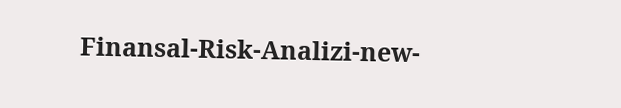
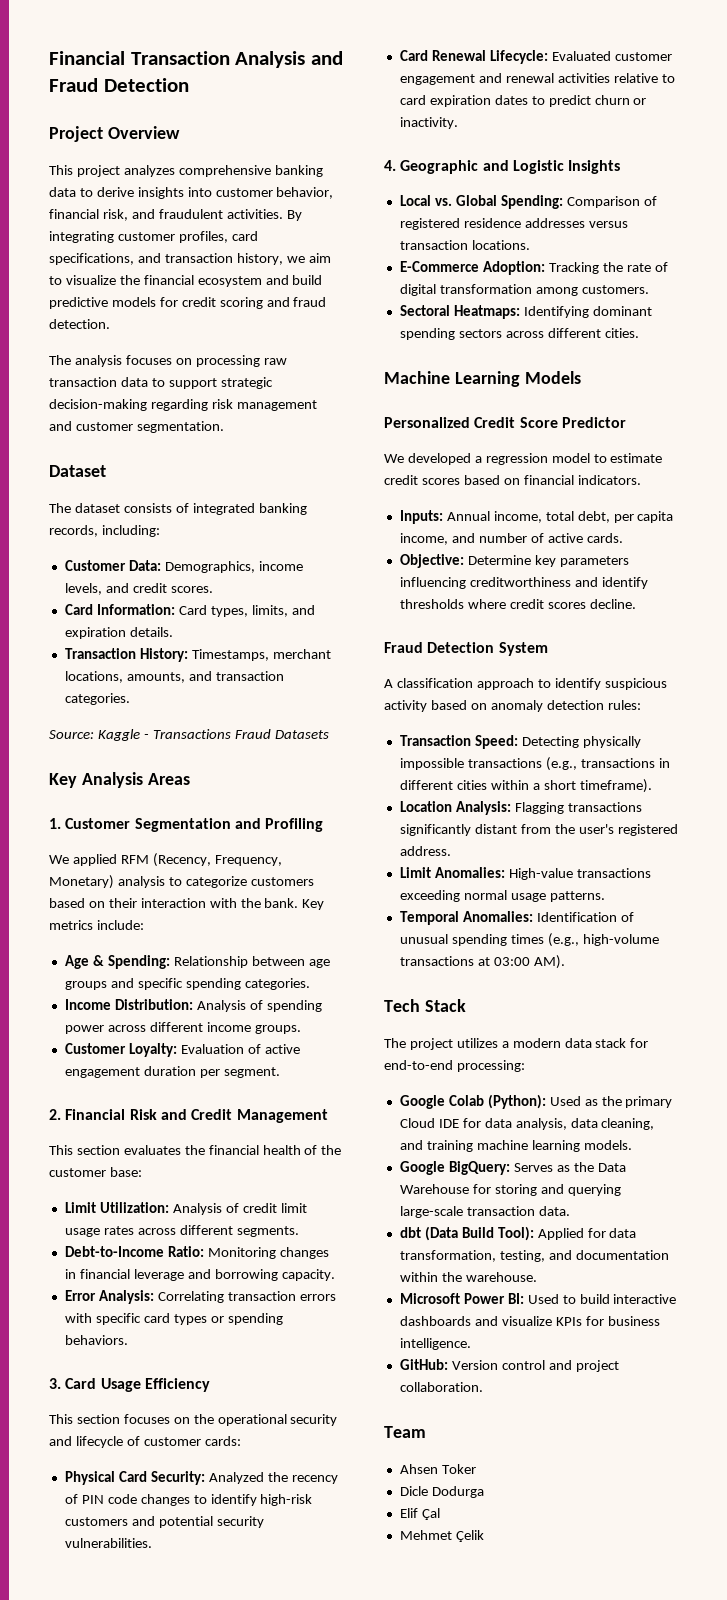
[79,36,421,63] Finansal-Risk-Analizi-new- -> [49,51,343,68] [49,78,189,92] [49,126,180,142] [49,165,323,177] [49,187,334,199] [49,209,302,221] [49,231,258,243] [49,253,331,265] [49,275,323,287] [49,297,327,309] [49,319,110,329] [49,355,287,367] [49,377,273,389] [49,399,317,411] [49,421,224,433] [49,465,106,477] [49,503,307,515] [49,525,160,537] [64,560,303,573] [64,583,213,595] [64,604,315,617] [64,627,173,639] [64,648,331,662] [64,671,284,683] [64,693,130,705] [49,729,329,741] [49,772,190,788] [49,818,324,832] [49,853,282,867] [49,875,314,889] [49,898,325,910] [49,920,144,930] [64,955,330,969] [64,978,310,990] [64,999,322,1012] [64,1022,301,1034] [64,1043,300,1057] [64,1066,280,1078] [49,1109,328,1123] [49,1145,342,1155] [49,1167,142,1177] [64,1202,307,1215] [64,1225,299,1237] [64,1246,329,1259] [64,1269,335,1281] [64,1290,336,1304] [64,1313,283,1325] [64,1335,128,1345] [49,1378,210,1392] [49,1414,338,1426] [49,1436,241,1448] [64,1471,338,1485] [64,1494,313,1506] [64,1516,264,1528] [64,1538,152,1548] [399,50,672,64] [399,73,675,85] [399,95,647,107] [399,117,458,129] [384,160,621,174] [399,195,657,209] [399,218,628,230] [399,240,530,250] [399,261,668,275] [399,284,649,296] [399,305,652,319] [399,328,639,340] [384,371,581,387] [384,417,626,428] [384,453,663,465] [384,475,641,485] [399,510,674,524] [399,533,623,545] [399,554,629,568] [399,577,648,589] [399,599,636,609] [384,642,548,656] [384,678,667,690] [384,700,641,712] [399,735,641,749] [399,757,670,771] [399,779,652,793] [399,801,642,815] [399,824,678,836] [399,846,451,856] [399,867,651,880] [399,890,605,902] [399,911,634,925] [399,933,659,947] [399,955,565,969] [384,999,466,1012] [384,1038,649,1050] [384,1060,525,1072] [399,1094,673,1109] [399,1118,655,1130] [399,1140,632,1152] [399,1161,626,1175] [399,1184,621,1196] [399,1206,570,1218] [399,1226,637,1241] [399,1250,669,1262] [399,1272,537,1282] [399,1293,677,1304] [399,1316,660,1326] [399,1338,471,1350] [399,1359,619,1372] [399,1382,483,1392] [384,1426,426,1438] [399,1464,476,1474] [399,1486,484,1498] [399,1508,440,1520] [399,1530,484,1542] Financial Transaction Analysis and Fraud Detection // Project Overview // This project analyzes comprehensive banking data to derive insights into customer behavior, financial risk, and fraudulent activities. By integrating customer profiles, card specifications, and transaction history, we aim to visualize the financial ecosystem and build predictive models for credit scoring and fraud detection. // The analysis focuses on processing raw transaction data to support strategic decision-making regarding risk management and customer segmentation. // Dataset // The dataset consists of integrated banking records, including: // Customer Data: Demographics, income levels, and credit scores. // Card Information: Card types, limits, and expiration details. // Transaction History: Timestamps, merchant locations, amounts, and transaction categories. // Source: Kaggle - Transactions Fraud Datasets // Key Analysis Areas // 1. Customer Segmentation and Profiling // We applied RFM (Recency, Frequency, Monetary) analysis to categorize customers based on their interaction with the bank. Key metrics include: // Age & Spending: Relationship between age groups and specific spending categories. // Income Distribution: Analysis of spending power across different income groups. // Customer Loyalty: Evaluation of active engagement duration per segment. // 2. Financial Risk and Credit Management // This section evaluates the financial health of the customer base: // Limit Utilization: Analysis of credit limit usage rates across different segments. // Debt-to-Income Ratio: Monitoring changes in financial leverage and borrowing capacity. // Error Analysis: Correlating transaction errors with specific card types or spending behaviors. // 3. Card Usage Efficiency // This section focuses on the operational security and lifecycle of customer cards: // Physical Card Security: Analyzed the recency of PIN code changes to identify high-risk customers and potential security vulnerabilities. // Card Renewal Lifecycle: Evaluated customer engagement and renewal activities relative to card expiration dates to predict churn or inactivity. // 4. Geographic and Logistic Insights // Local vs. Global Spending: Comparison of registered residence addresses versus transaction locations. // E-Commerce Adoption: Tracking the rate of digital transformation among customers. // Sectoral Heatmaps: Identifying dominant spending sectors across different cities. // Machine Learning Models // Personalized Credit Score Predictor // We developed a regression model to estimate credit scores based on financial indicators. // Inputs: Annual income, total debt, per capita income, and number of active cards. // Objective: Determine key parameters influencing creditworthiness and identify thresholds where credit scores decline. // Fraud Detection System // A classification approach to identify suspicious activity based on anomaly detection rules: // Transaction Speed: Detecting physically impossible transactions (e.g., transactions in different cities within a short timeframe). // Location Analysis: Flagging transactions significantly distant from the user's registered address. // Limit Anomalies: High-value transactions exceeding normal usage patterns. // Temporal Anomalies: Identification of unusual spending times (e.g., high-volume transactions at 03:00 AM). // Tech Stack // The project utilizes a modern data stack for end-to-end processing: // Google Colab (Python): Used as the primary Cloud IDE for data analysis, data cleaning, and training machine learning models. // Google BigQuery: Serves as the Data Warehouse for storing and querying large-scale transaction data. // dbt (Data Build Tool): Applied for data transformation, testing, and documentation within the warehouse. // Microsoft Power BI: Used to build interactive dashboards and visualize KPIs for business intelligence. // GitHub: Version control and project collaboration. // Team // Ahsen Toker // Dicle Dodurga // Elif Çal // Mehmet Çelik

